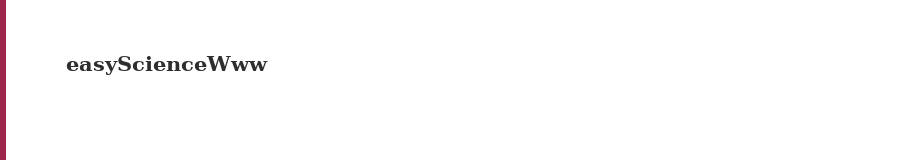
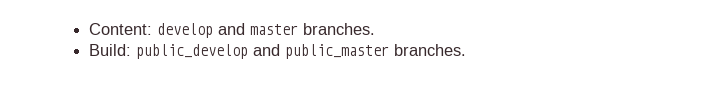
[66,56,268,75] easyScienceWww -> [89,23,376,38] [89,44,467,59] Content: develop and master branches. // Build: public_develop and public_master branches.

